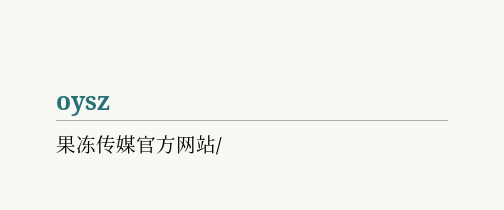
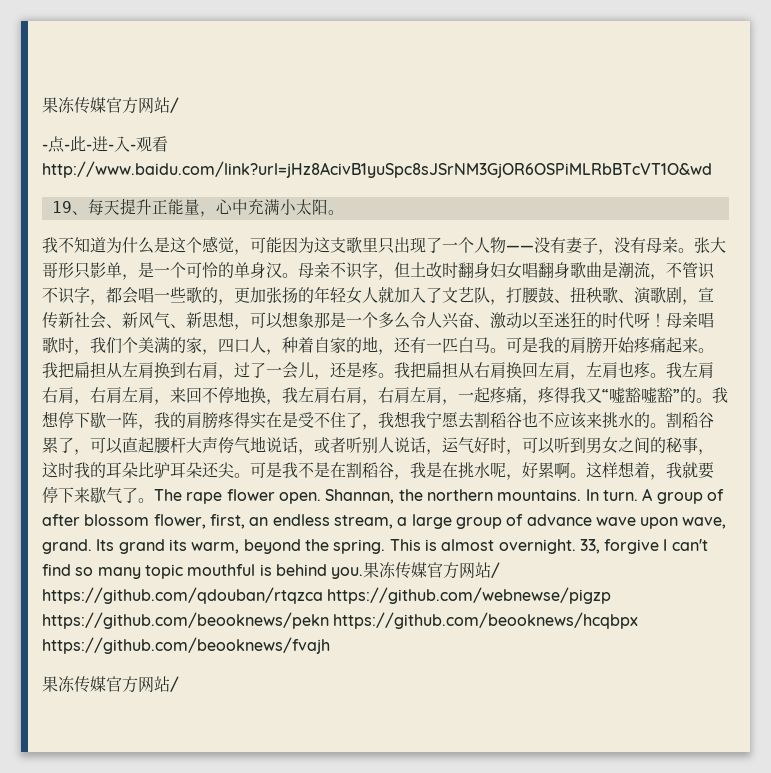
[56,96,110,116] oysz -> [42,97,179,114] [42,136,168,153] [42,161,712,178] [51,198,344,217] [42,236,726,255] [42,262,715,280] [42,286,714,305] [42,311,714,330] [42,336,714,355] [42,361,714,380] [42,386,728,405] [42,411,714,430] [42,436,714,455] [42,461,714,480] [42,486,724,504] [42,514,727,529] [42,539,708,554] [42,562,501,579] [42,587,612,604] [42,612,639,629] [42,637,330,654] 果冻传媒官方网站/ // -点-此-进-入-观看http://www.baidu.com/link?url=jHz8AcivB1yuSpc8sJSrNM3GjOR6OSPiMLRbBTcVT1O&wd // 19、每天提升正能量，心中充满小太阳。 // 我不知道为什么是这个感觉，可能因为这支歌里只出现了一个人物——没有妻子，没有母亲。张大哥形只影单，是一个可怜的单身汉。母亲不识字，但土改时翻身妇女唱翻身歌曲是潮流，不管识不识字，都会唱一些歌的，更加张扬的年轻女人就加入了文艺队，打腰鼓、扭秧歌、演歌剧，宣传新社会、新风气、新思想，可以想象那是一个多么令人兴奋、激动以至迷狂的时代呀！母亲唱歌时，我们个美满的家，四口人，种着自家的地，还有一匹白马。可是我的肩膀开始疼痛起来。我把扁担从左肩换到右肩，过了一会儿，还是疼。我把扁担从右肩换回左肩，左肩也疼。我左肩右肩，右肩左肩，来回不停地换，我左肩右肩，右肩左肩，一起疼痛，疼得我又“嘘豁嘘豁”的。我想停下歇一阵，我的肩膀疼得实在是受不住了，我想我宁愿去割稻谷也不应该来挑水的。割稻谷累了，可以直起腰杆大声侉气地说话，或者听别人说话，运气好时，可以听到男女之间的秘事，这时我的耳朵比驴耳朵还尖。可是我不是在割稻谷，我是在挑水呢，好累啊。这样想着，我就要停下来歇气了。The rape flower open. Shannan, the northern mountains. In turn. A group of after blossom flower, first, an endless stream, a large group of advance wave upon wave, grand. Its grand its warm, beyond the spring. This is almost overnight. 33, forgive I can't find so many topic mouthful is behind you.果冻传媒官方网站/ https://github.com/qdouban/rtqzca https://github.com/webnewse/pigzp https://github.com/beooknews/pekn https://github.com/beooknews/hcqbpx https://github.com/beooknews/fvajh

